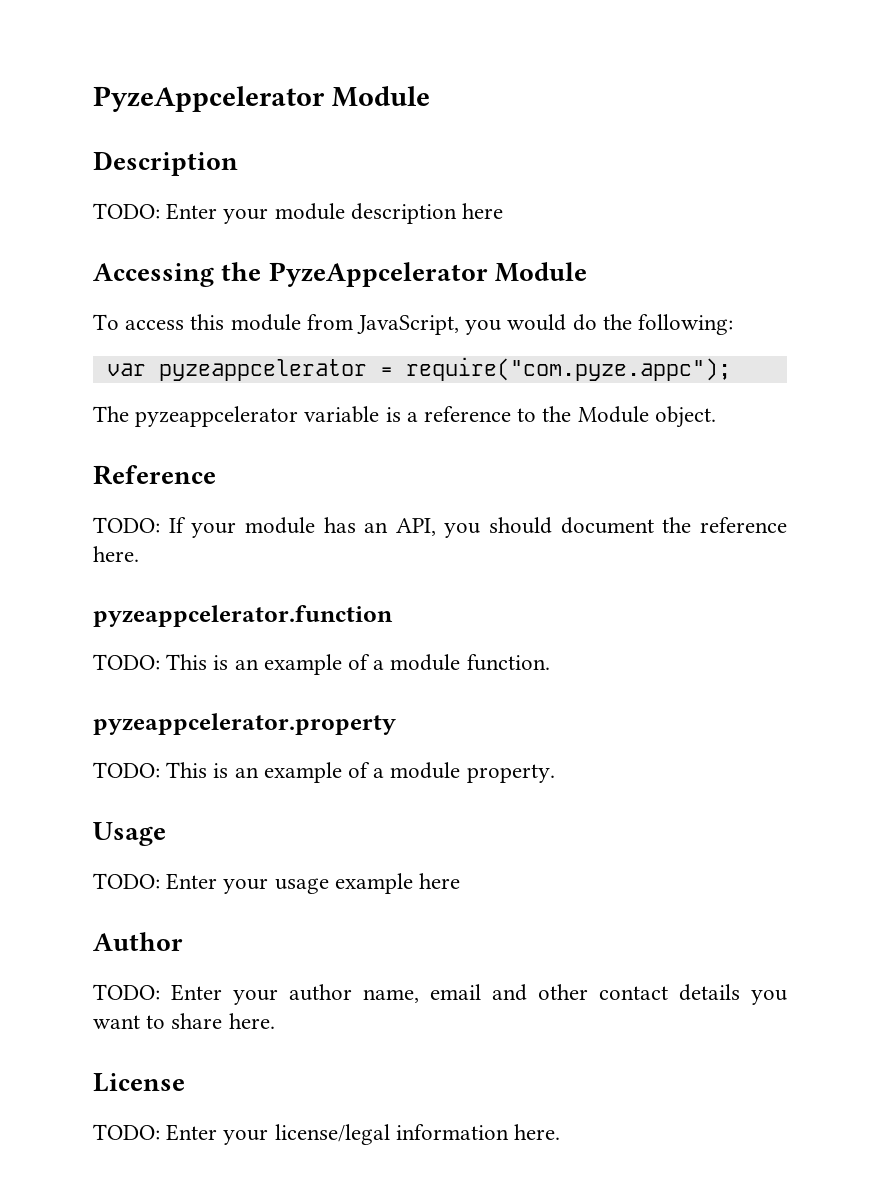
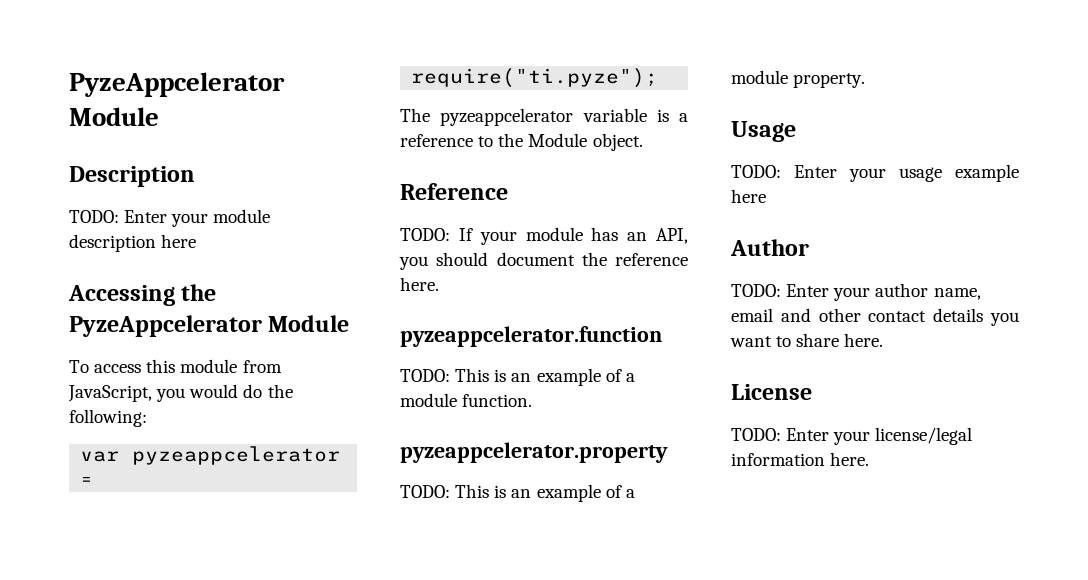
[405,357,731,381] require("com.pyze.appc"); -> [411,68,659,88] require("ti.pyze");

